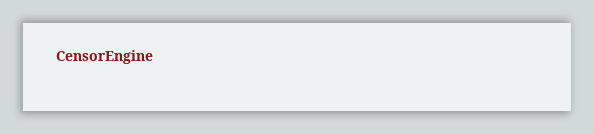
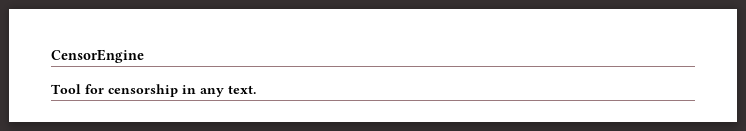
(153, 57) none -> [51,84,256,97] // Tool for censorship in any text.

